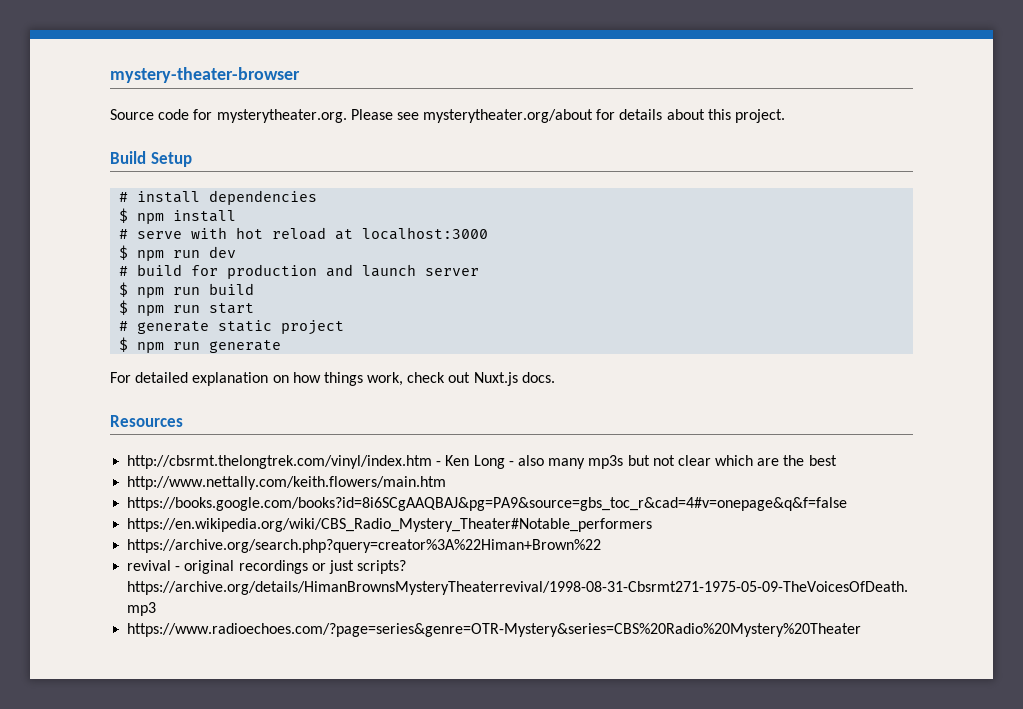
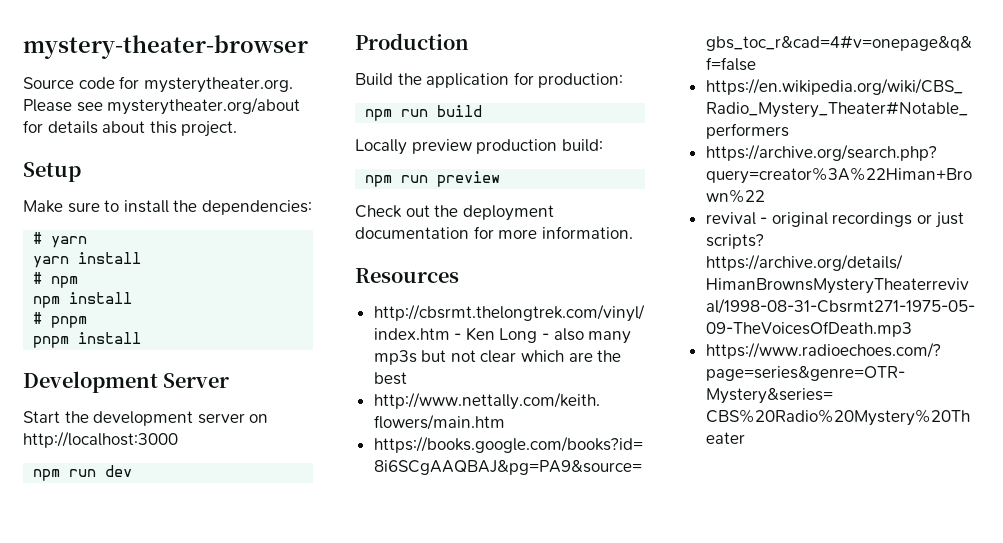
[110,151,146,164] Build -> (238, 129) none
[119,190,318,205] [119,208,129,223] // # install dependencies // $ -> [23,200,312,215] [33,232,88,248] [33,252,142,268] [33,272,79,288] // Make sure to install the dependencies: // # yarn // yarn install // # npm //
[137,227,489,240] [119,245,237,261] [119,264,480,279] [119,282,255,298] [119,300,255,316] [119,320,345,335] [119,337,282,353] [110,372,555,386] serve with hot reload at localhost:3000 // $ npm run dev // # build for production and launch server // $ npm run build // $ npm run start // # generate static project // $ npm run generate // For detailed explanation on how things work, check out Nuxt.js docs. -> [51,316,88,328] [33,332,142,348] [23,371,230,393] [23,411,269,426] [23,431,178,448] [33,465,133,481] [355,33,469,50] [355,72,624,88] [365,105,483,121] [355,139,603,155] [365,171,501,187] [355,205,554,221] [355,226,633,239] pnpm // pnpm install // Development Server // Start the development server on http://localhost:3000 // npm run dev // Production // Build the application for production: // npm run build // Locally preview production build: // npm run preview // Check out the deployment documentation for more information.

